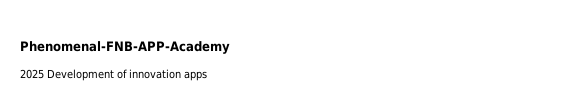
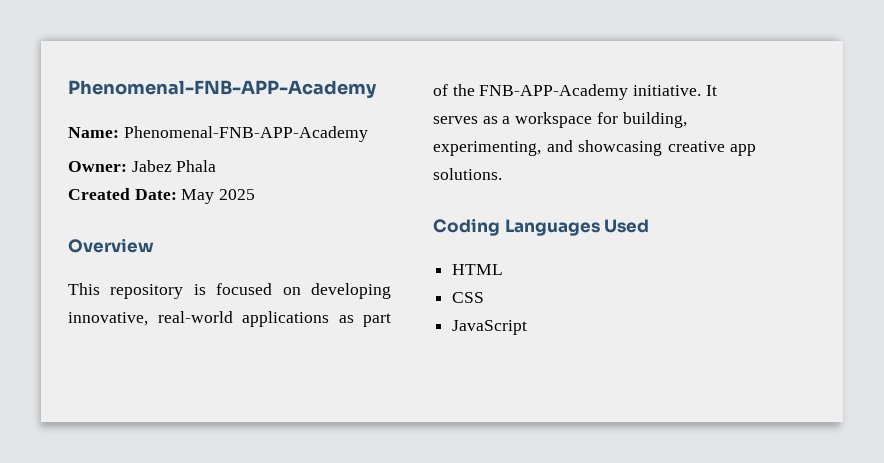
[20,41,230,54] [20,69,207,81] Phenomenal-FNB-APP-Academy // 2025 Development of innovation apps -> [68,80,377,98] [68,126,368,142] [68,160,217,172] [68,188,256,204] [68,238,154,253] [68,283,391,299] [68,311,391,327] [433,84,717,100] [433,112,687,128] [433,140,756,156] [433,168,502,180] [433,218,650,236] [452,264,504,275] [452,292,485,303] [452,320,528,335] Phenomenal-FNB-APP-Academy // Name: Phenomenal-FNB-APP-Academy // Owner: Jabez Phala // Created Date: May 2025 // Overview // This repository is focused on developing innovative, real-world applications as part of the FNB-APP-Academy initiative. It serves as a workspace for building, experimenting, and showcasing creative app solutions. // Coding Languages Used // HTML // CSS // JavaScript

